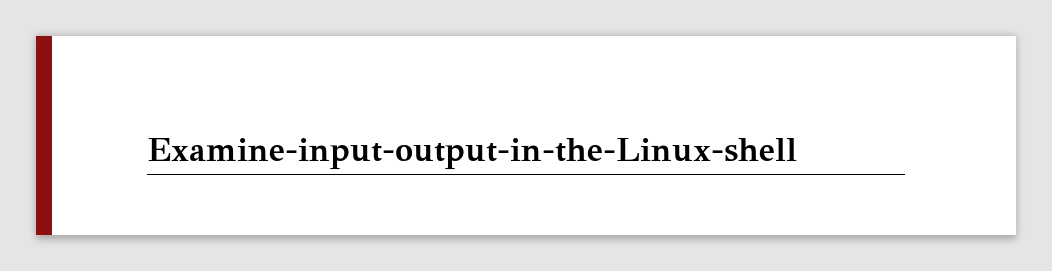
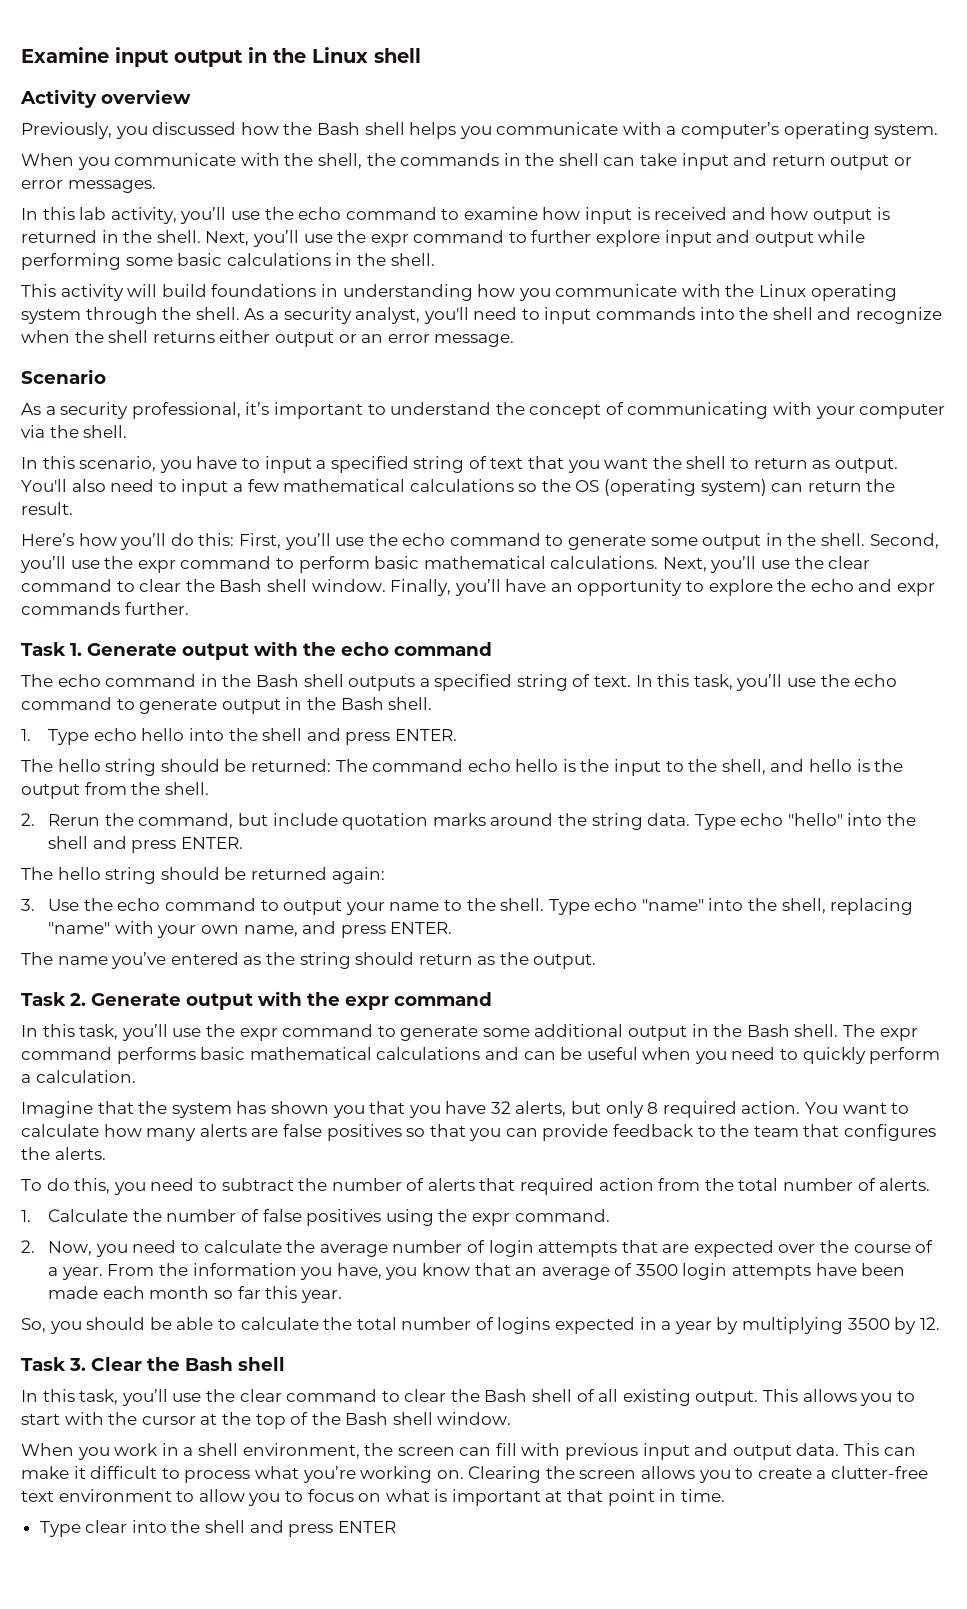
[147,138,797,170] Examine-input-output-in-the-Linux-shell -> [21,47,421,67] [20,89,191,108] [21,122,939,139] [21,153,913,170] [21,180,156,193] [21,207,890,224] [21,230,866,247] [21,253,435,270] [21,284,897,301] [21,307,943,324] [21,330,515,347] [21,369,106,384] [21,402,946,419] [21,425,128,438] [21,456,898,473] [21,479,896,496] [21,502,73,515] [21,533,939,550] [20,556,871,573] [21,579,936,596] [21,602,189,615] [21,641,492,660] [21,674,898,691] [21,697,433,714] [21,728,457,745] [21,759,904,776] [21,782,209,799] [21,813,917,830] [48,836,243,853] [21,867,385,884] [21,898,914,915] [48,921,453,938] [21,952,597,969] [21,991,492,1010] [21,1024,918,1041] [21,1047,941,1064] [21,1070,136,1083] [21,1101,910,1118] [21,1124,937,1141] [21,1147,106,1160] [21,1178,931,1195] [21,1209,610,1226] [21,1240,934,1257] [48,1263,906,1280] [48,1286,342,1303] [21,1317,940,1334] [21,1357,285,1371] [21,1389,915,1406] [21,1412,512,1429] [21,1443,916,1460] [21,1466,929,1483] [21,1489,725,1506] [39,1520,396,1537] Examine input output in the Linux shell // Activity overview // Previously, you discussed how the Bash shell helps you communicate with a computer’s operating system. // When you communicate with the shell, the commands in the shell can take input and return output or error messages. // In this lab activity, you’ll use the echo command to examine how input is received and how output is returned in the shell. Next, you’ll use the expr command to further explore input and output while performing some basic calculations in the shell. // This activity will build foundations in understanding how you communicate with the Linux operating system through the shell. As a security analyst, you'll need to input commands into the shell and recognize when the shell returns either output or an error message. // Scenario // As a security professional, it’s important to understand the concept of communicating with your computer via the shell. // In this scenario, you have to input a specified string of text that you want the shell to return as output. You'll also need to input a few mathematical calculations so the OS (operating system) can return the result. // Here’s how you’ll do this: First, you’ll use the echo command to generate some output in the shell. Second, you’ll use the expr command to perform basic mathematical calculations. Next, you’ll use the clear command to clear the Bash shell window. Finally, you’ll have an opportunity to explore the echo and expr commands further. // Task 1. Generate output with the echo command // The echo command in the Bash shell outputs a specified string of text. In this task, you’ll use the echo command to generate output in the Bash shell. // 1. Type echo hello into the shell and press ENTER. // The hello string should be returned: The command echo hello is the input to the shell, and hello is the output from the shell. // 2. Rerun the command, but include quotation marks around the string data. Type echo "hello" into the shell and press ENTER. // The hello string should be returned again: // 3. Use the echo command to output your name to the shell. Type echo "name" into the shell, replacing "name" with your own name, and press ENTER. // The name you’ve entered as the string should return as the output. // Task 2. Generate output with the expr command // In this task, you’ll use the expr command to generate some additional output in the Bash shell. The expr command performs basic mathematical calculations and can be useful when you need to quickly perform a calculation. // Imagine that the system has shown you that you have 32 alerts, but only 8 required action. You want to calculate how many alerts are false positives so that you can provide feedback to the team that configures the alerts. // To do this, you need to subtract the number of alerts that required action from the total number of alerts. // 1. Calculate the number of false positives using the expr command. // 2. Now, you need to calculate the average number of login attempts that are expected over the course of a year. From the information you have, you know that an average of 3500 login attempts have been made each month so far this year. // So, you should be able to calculate the total number of logins expected in a year by multiplying 3500 by 12. // Task 3. Clear the Bash shell // In this task, you’ll use the clear command to clear the Bash shell of all existing output. This allows you to start with the cursor at the top of the Bash shell window. // When you work in a shell environment, the screen can fill with previous input and output data. This can make it difficult to process what you’re working on. Clearing the screen allows you to create a clutter-free text environment to allow you to focus on what is important at that point in time. // Type clear into the shell and press ENTER

